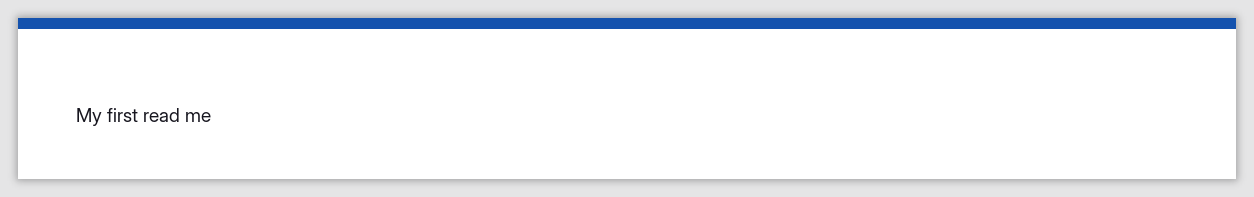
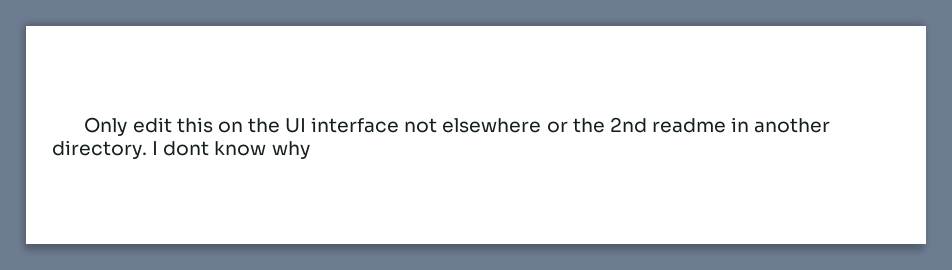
[76,108,212,126] My first read me -> [84,117,831,136] [52,140,310,159] Only edit this on the UI interface not elsewhere or the 2nd readme in another directory. I dont know why

